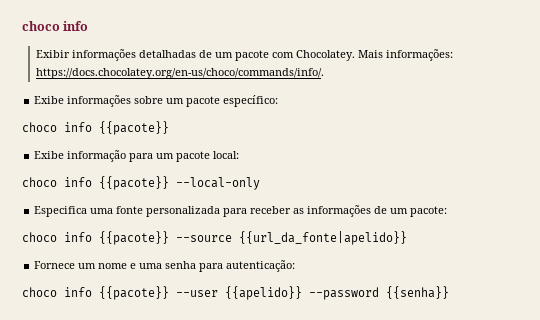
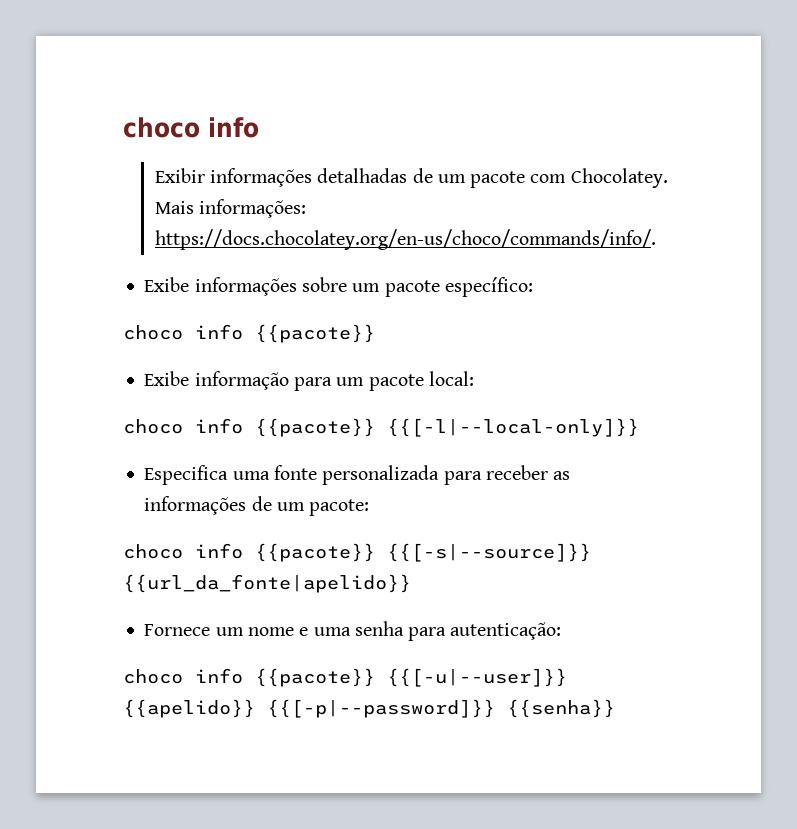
[176,177,260,190] --local-only -> [387,418,639,437] {{[-l|--local-only]}}
[176,235,232,242] --source -> [387,543,591,562] {{[-s|--source]}}
[176,286,379,300] --user {{apelido}} --password -> [387,668,567,687] [123,699,495,718] {{[-u|--user]}} {{apelido}} {{[-p|--password]}}

